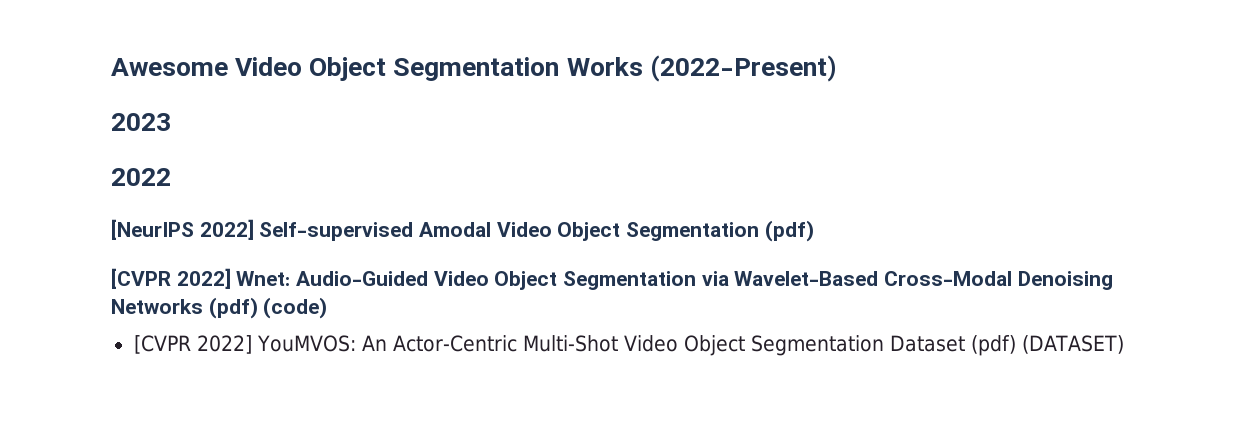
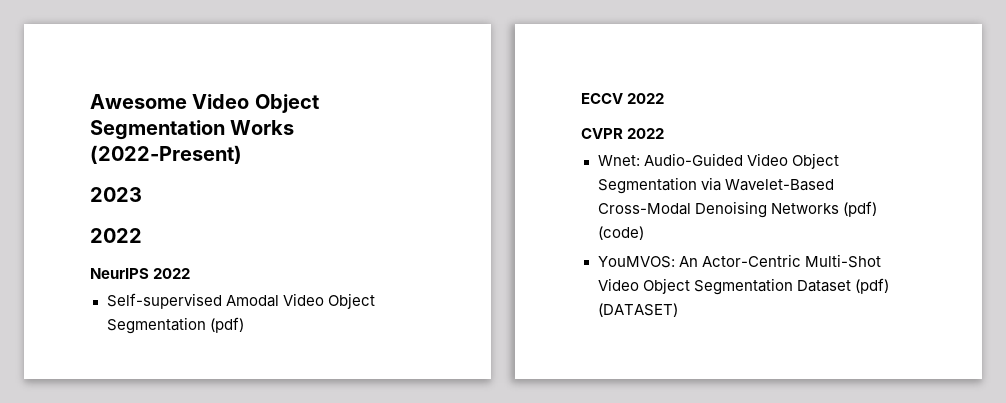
[111,219,254,240] [NeurIPS 2022] -> [90,268,191,279] NeurIPS 2022 //
[111,268,231,289] [CVPR 2022] -> [581,93,665,104] [581,128,665,139] ECCV 2022 // CVPR 2022 //
[133,335,252,354] [CVPR 2022] -> (644, 233) none

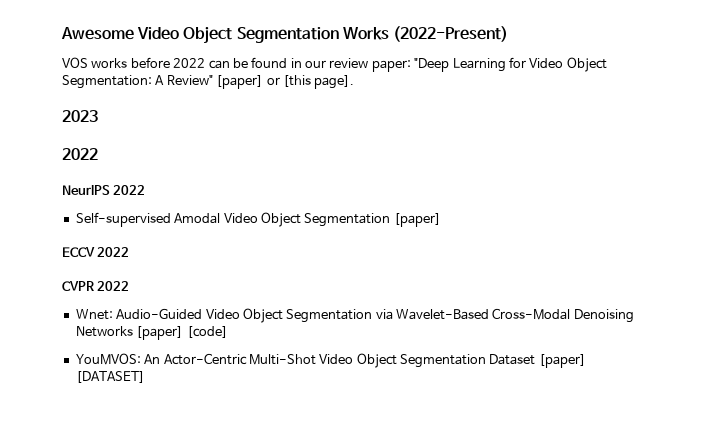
(242, 154) none -> [62,57,607,72] [62,75,355,89] // VOS works before 2022 can be found in our review paper: "Deep Learning for Video Object Segmentation: A Review" [paper] or [this page].
[209,317,244,333] (pdf) -> [393,213,441,227] [paper]
[842,201,877,217] [597,226,644,240] (pdf) (code) -> [136,326,228,340] [paper] [code]
[854,278,889,294] [597,303,678,317] (pdf) (DATASET) -> [538,354,586,368] [75,371,145,383] [paper] [DATASET]

